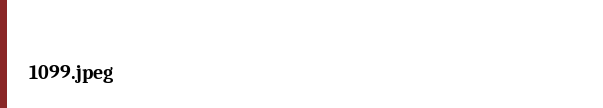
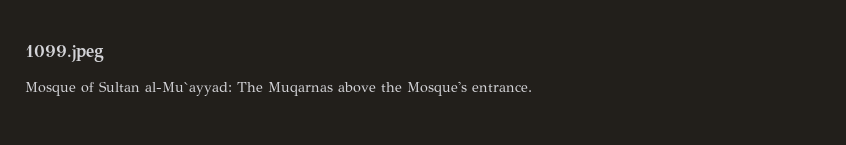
(113, 74) none -> [25,81,532,96] // Mosque of Sultan al-Mu`ayyad: The Muqarnas above the Mosque's entrance.

